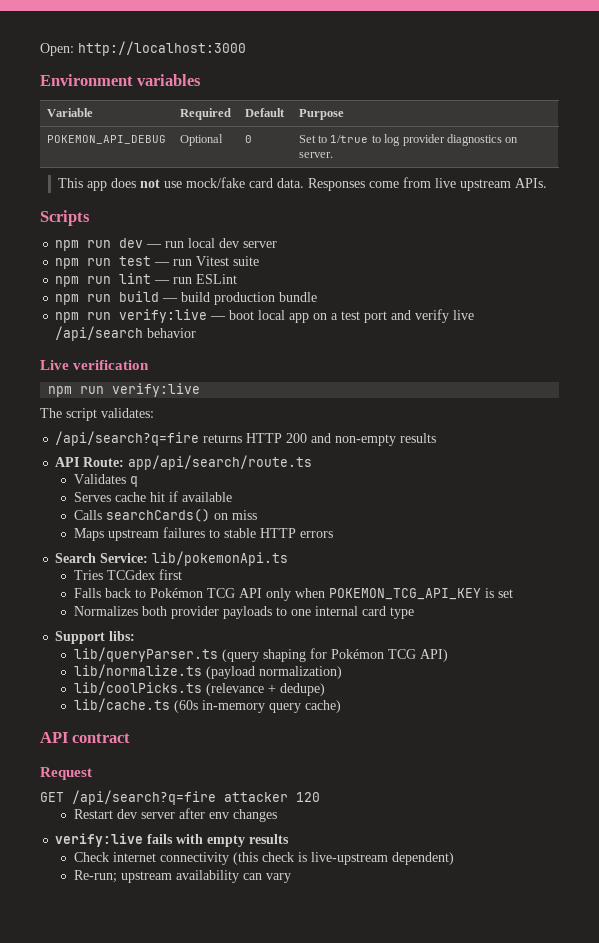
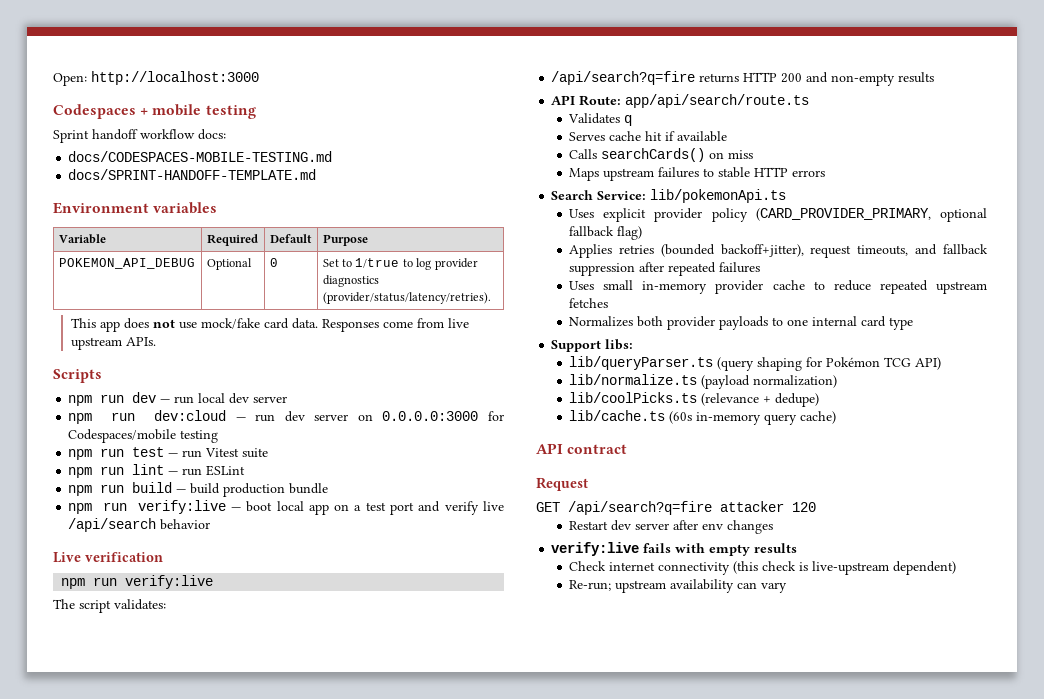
(246, 48) none -> [53,104,256,119] [53,129,226,143] [68,151,333,162] [68,169,317,180] // Codespaces + mobile testing // Sprint handoff workflow docs: // docs/CODESPACES-MOBILE-TESTING.md // docs/SPRINT-HANDOFF-TEMPLATE.md
[505,137,519,143] [298,152,333,158] on server. -> [322,292,491,304] (provider/status/latency/retries).
(278, 244) none -> [68,410,504,424] [68,429,219,443] // npm run dev:cloud — run dev server on 0.0.0.0:3000 for Codespaces/mobile testing
[73,569,182,580] [73,588,513,601] Tries TCGdex first // Falls back to Pokémon TCG API only when POKEMON_TCG_API_KEY is set -> [569,208,987,222] [569,226,643,240] [569,244,988,258] [569,262,761,276] [569,280,987,294] [569,298,609,308] Uses explicit provider policy (CARD_PROVIDER_PRIMARY, optional fallback flag) // Applies retries (bounded backoff+jitter), request timeouts, and fallback suppression after repeated failures // Uses small in-memory provider cache to reduce repeated upstream fetches

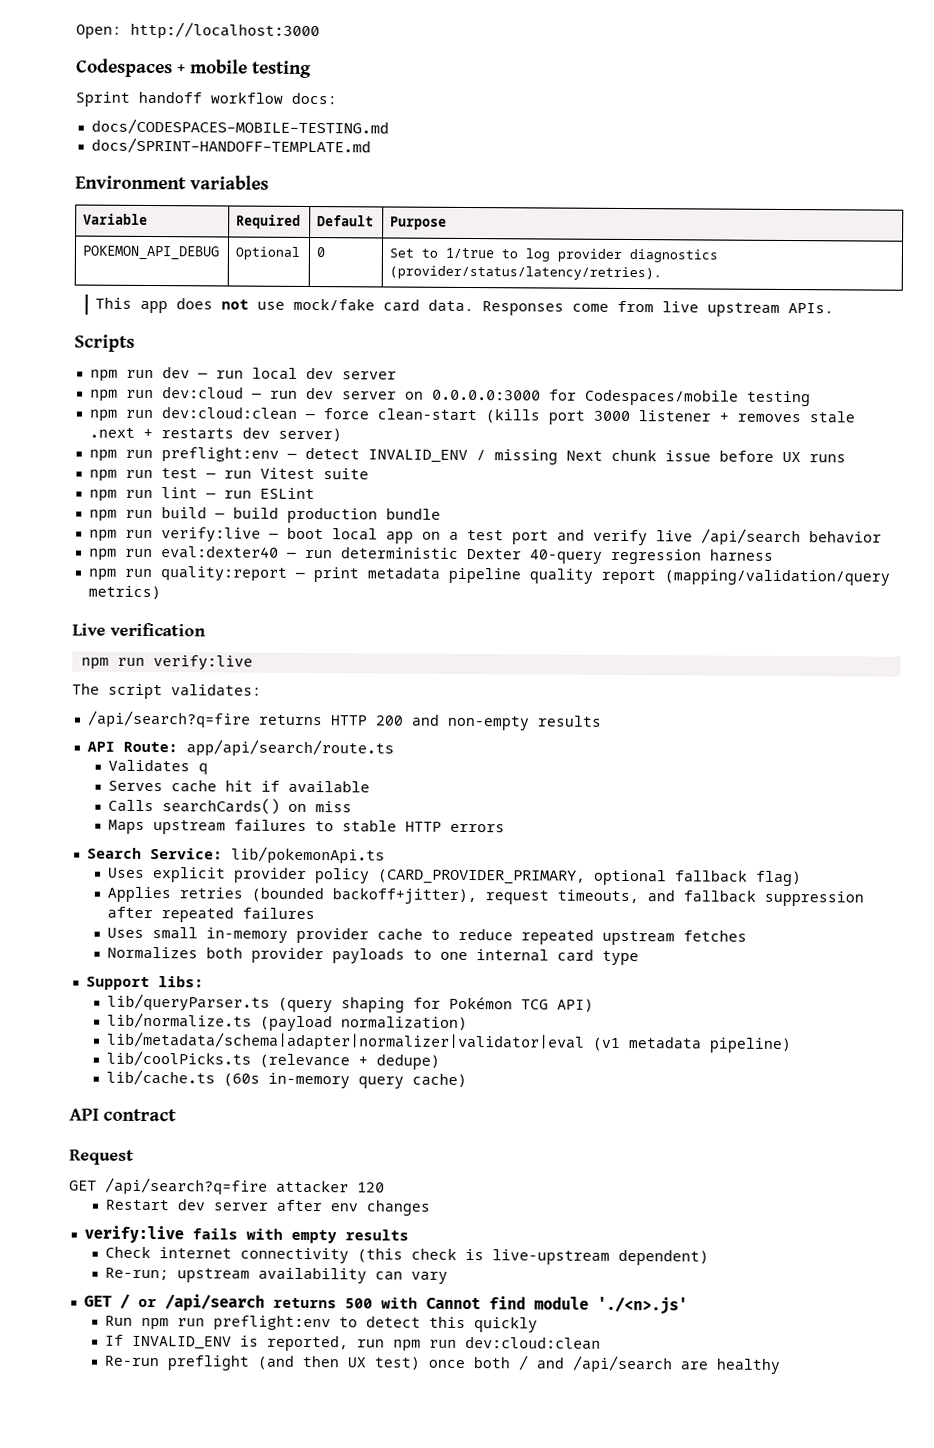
(219, 436) none -> [88,406,855,425] [88,427,342,442] [88,446,846,465] // npm run dev:cloud:clean — force clean-start (kills port 3000 listener + removes stale .next + restarts dev server) // npm run preflight:env — detect INVALID_ENV / missing Next chunk issue before UX runs
(211, 524) none -> [88,545,774,565] [87,566,890,586] [87,585,161,600] // npm run eval:dexter40 — run deterministic Dexter 40-query regression harness // npm run quality:report — print metadata pipeline quality report (mapping/validation/query metrics)
(838, 381) none -> [106,1031,793,1054] // lib/metadata/schema|adapter|normalizer|validator|eval (v1 metadata pipeline)
(788, 587) none -> [83,1293,688,1315] [105,1314,539,1333] [105,1334,602,1352] [104,1355,782,1374] // GET / or /api/search returns 500 with Cannot find module './<n>.js' // Run npm run preflight:env to detect this quickly // If INVALID_ENV is reported, run npm run dev:cloud:clean // Re-run preflight (and then UX test) once both / and /api/search are healthy

